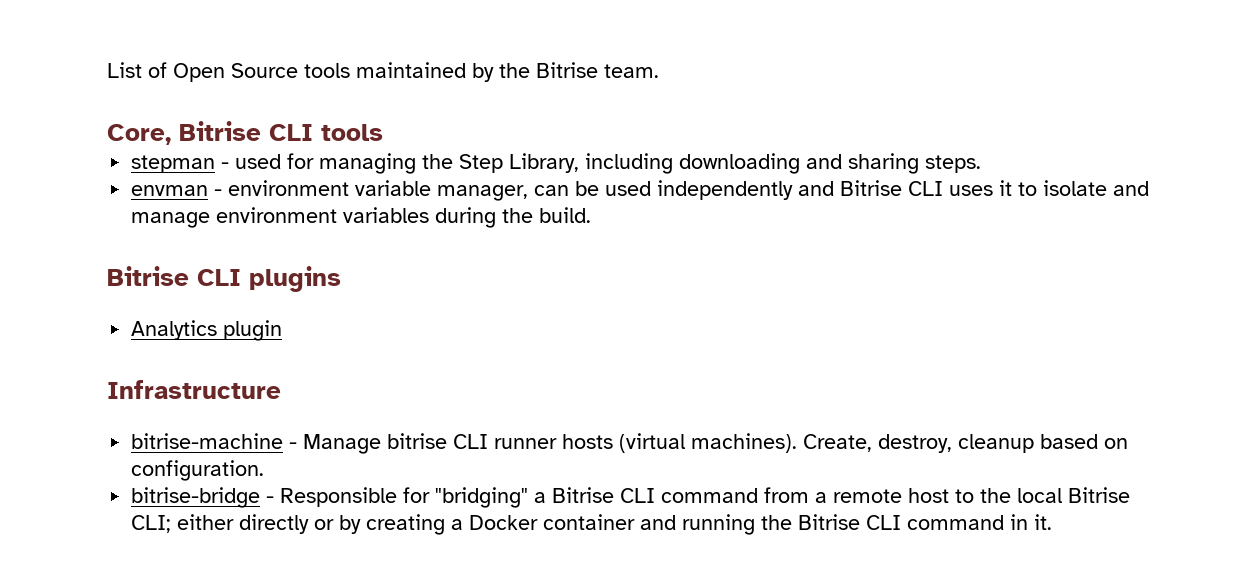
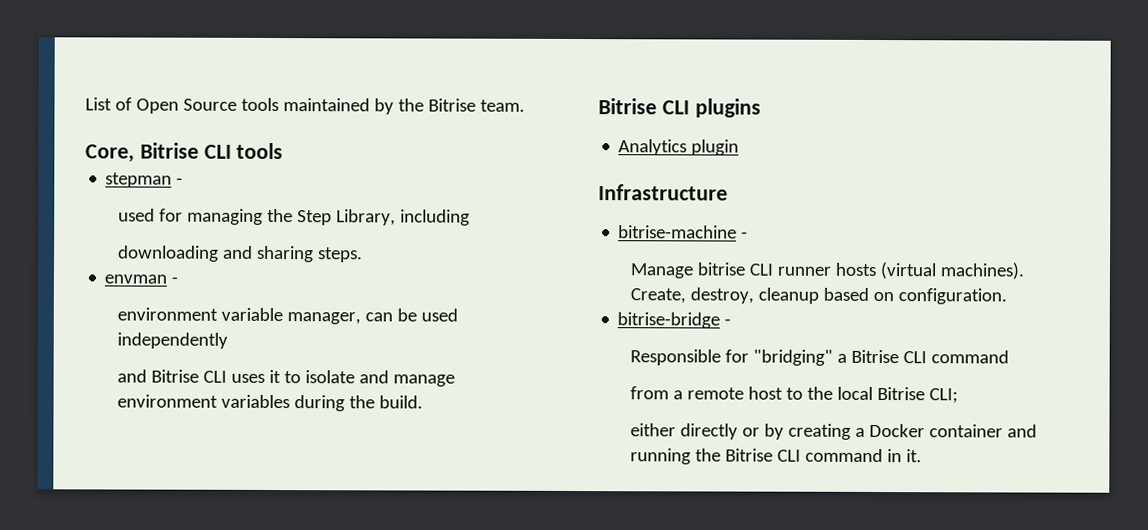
(230, 165) none -> (184, 181) //
(674, 163) none -> (471, 217) //
(223, 192) none -> (179, 280) //
(794, 190) none -> (229, 340) //
(298, 445) none -> (749, 235) //
(275, 499) none -> (732, 322) //
(759, 495) none -> (1010, 357) //
(172, 524) none -> (959, 396) //

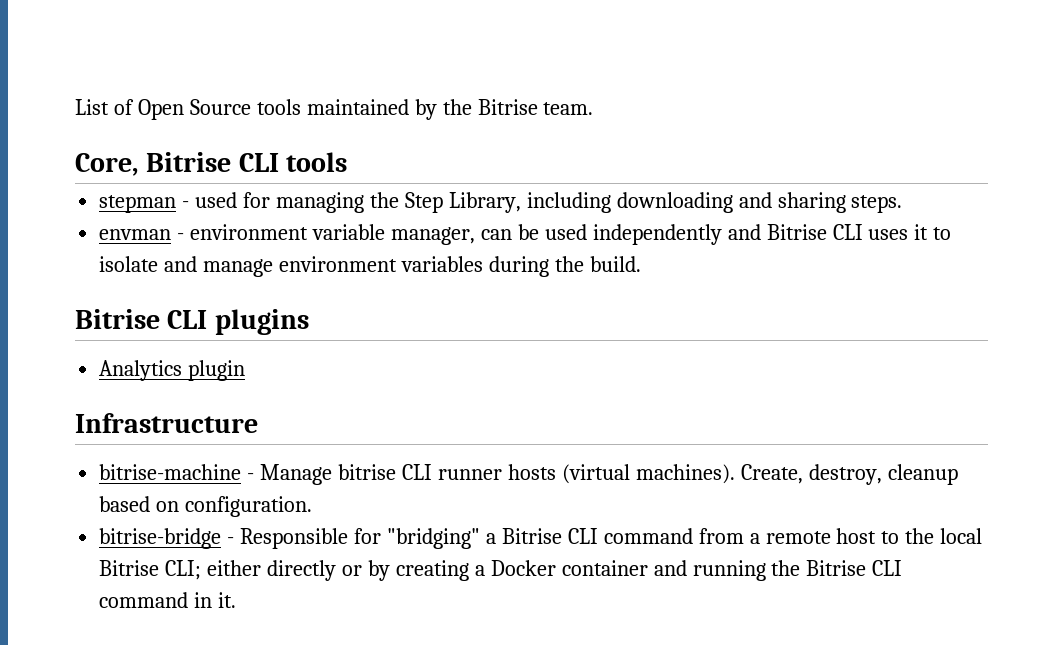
(184, 181) // -> (190, 204) none
(471, 217) // -> (611, 202) none
(179, 280) // -> (185, 236) none
(229, 340) // -> (722, 234) none
(749, 235) // -> (255, 476) none
(732, 322) // -> (235, 540) none
(1010, 357) // -> (693, 536) none
(959, 396) // -> (202, 570) none

